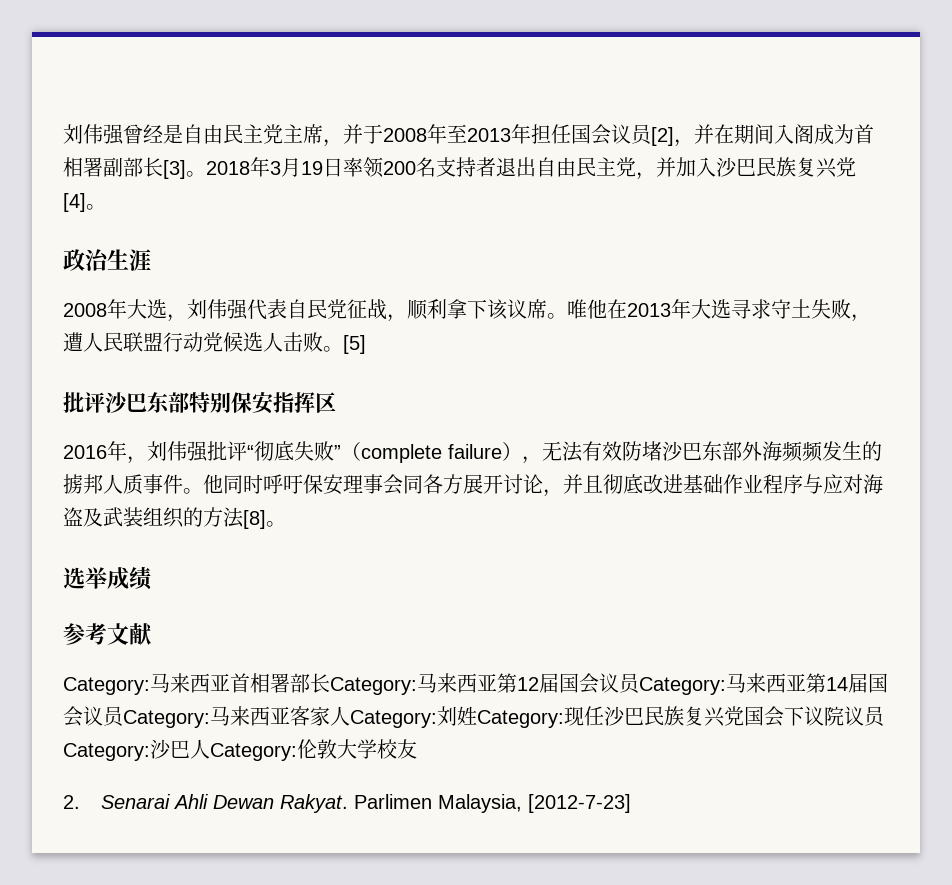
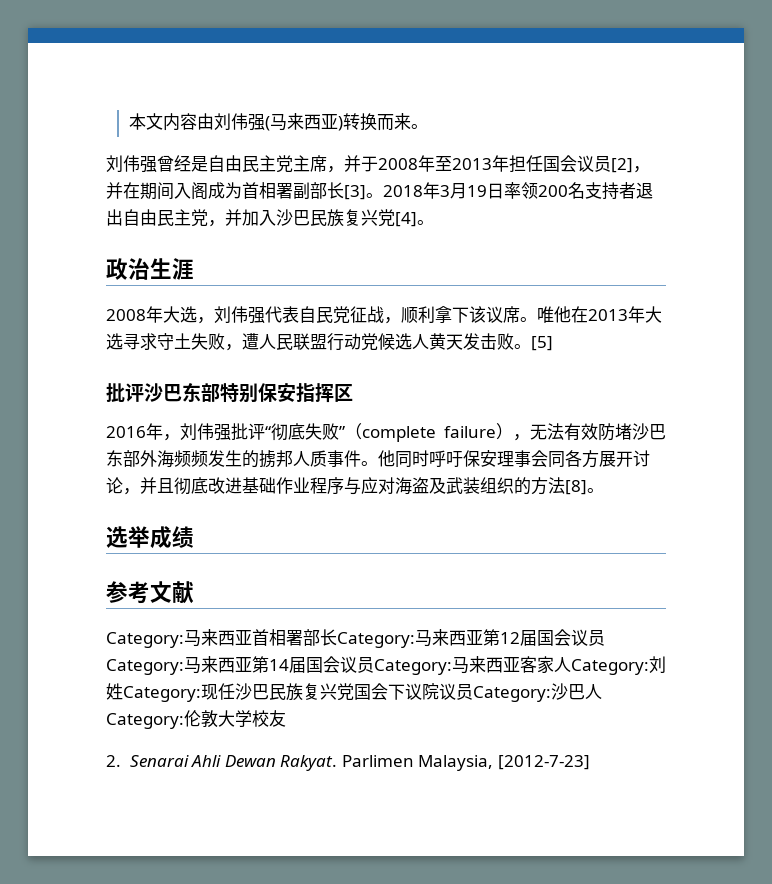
(63, 134) none -> [128,113,428,131] 本文内容由刘伟强(马来西亚)转换而来。 //
(283, 342) none -> [429,333,480,350] 黄天发

